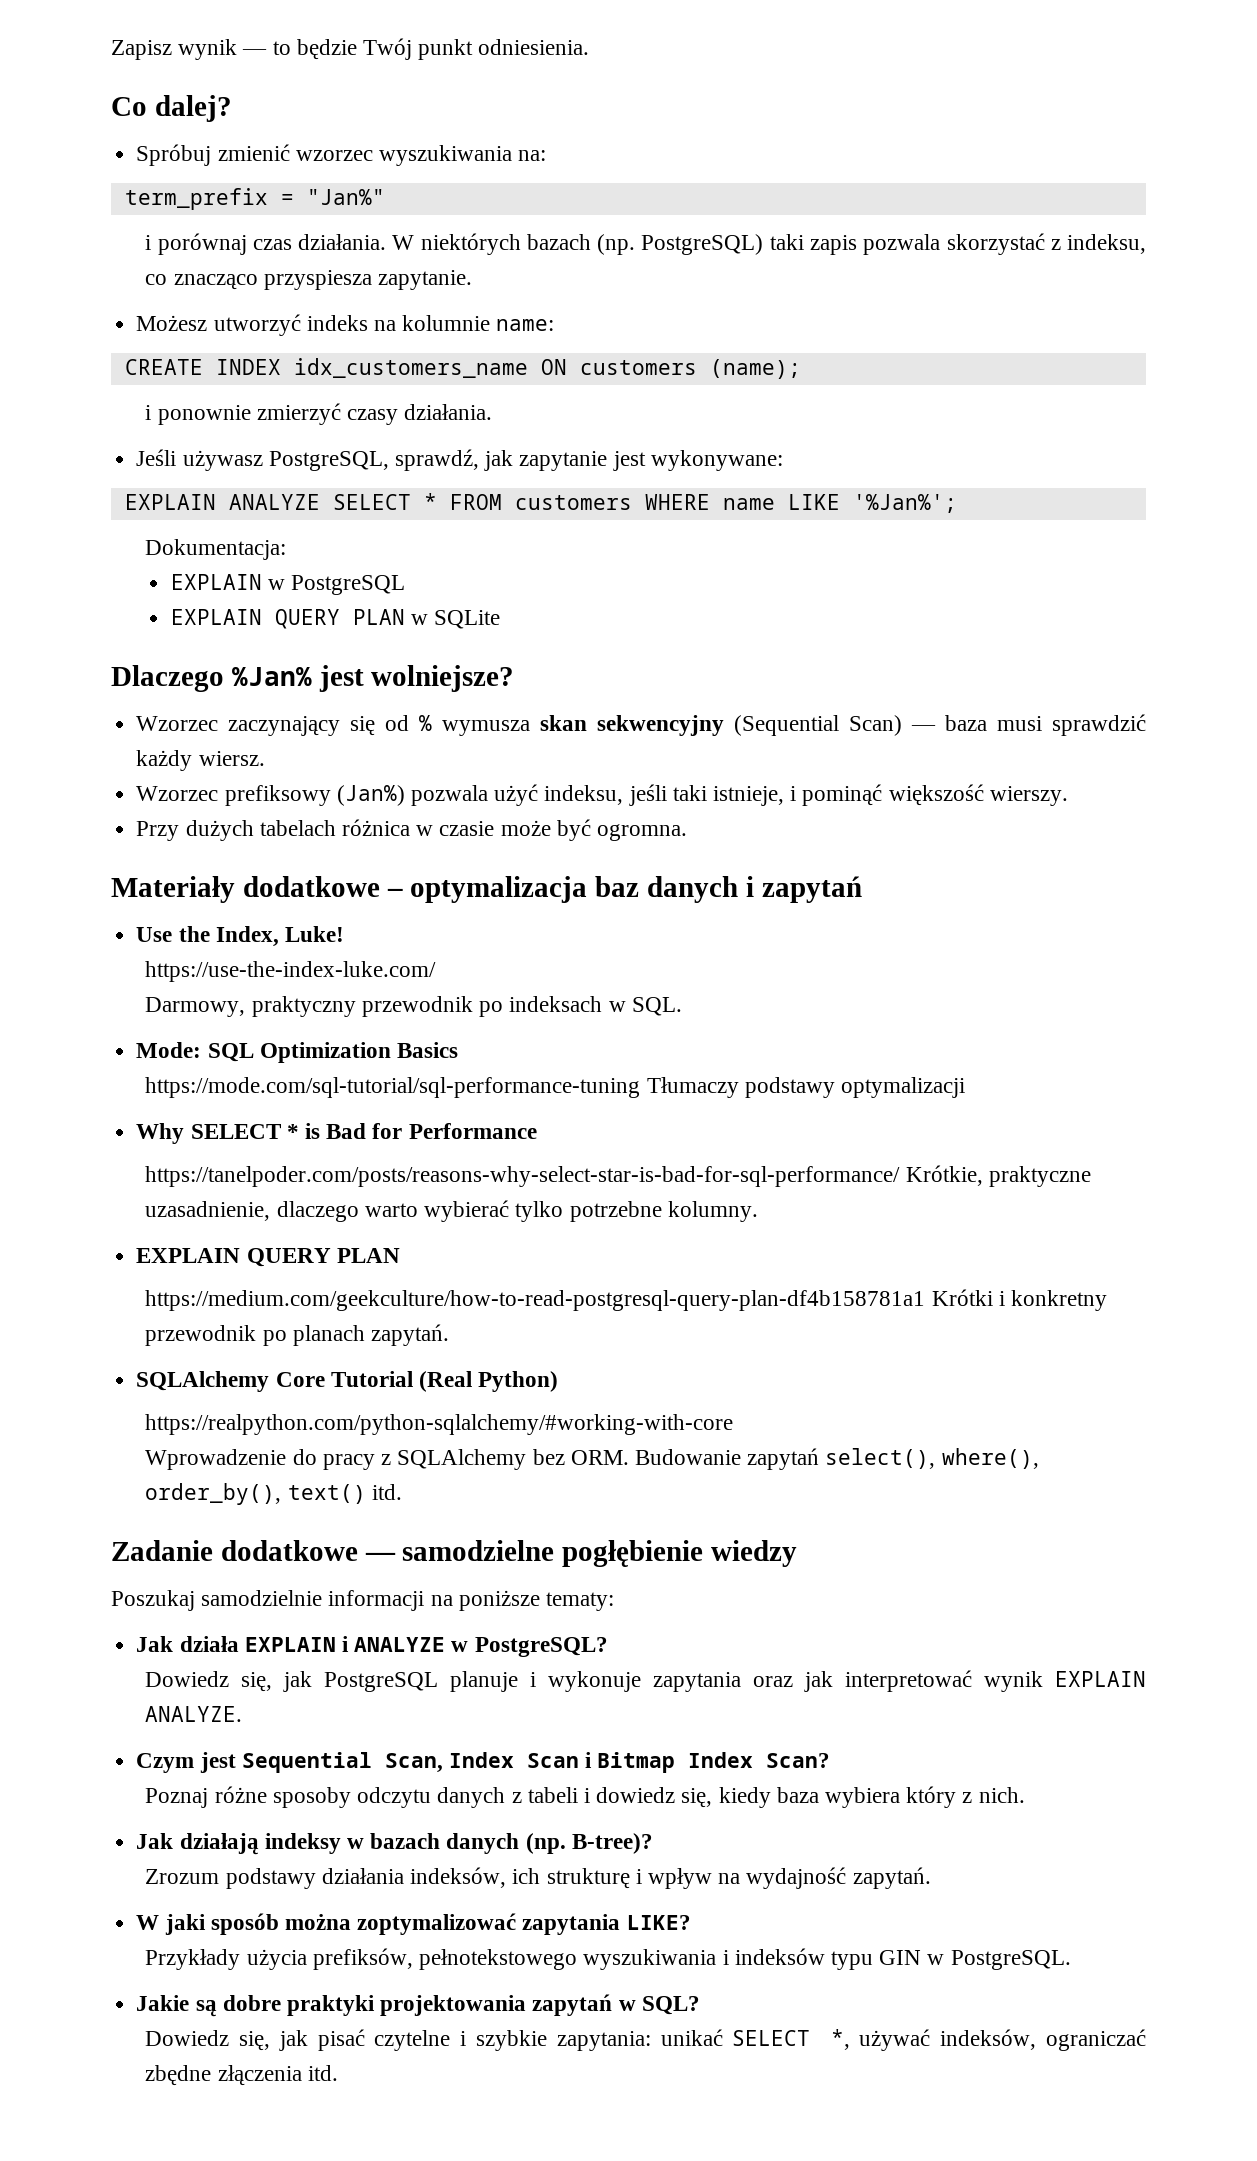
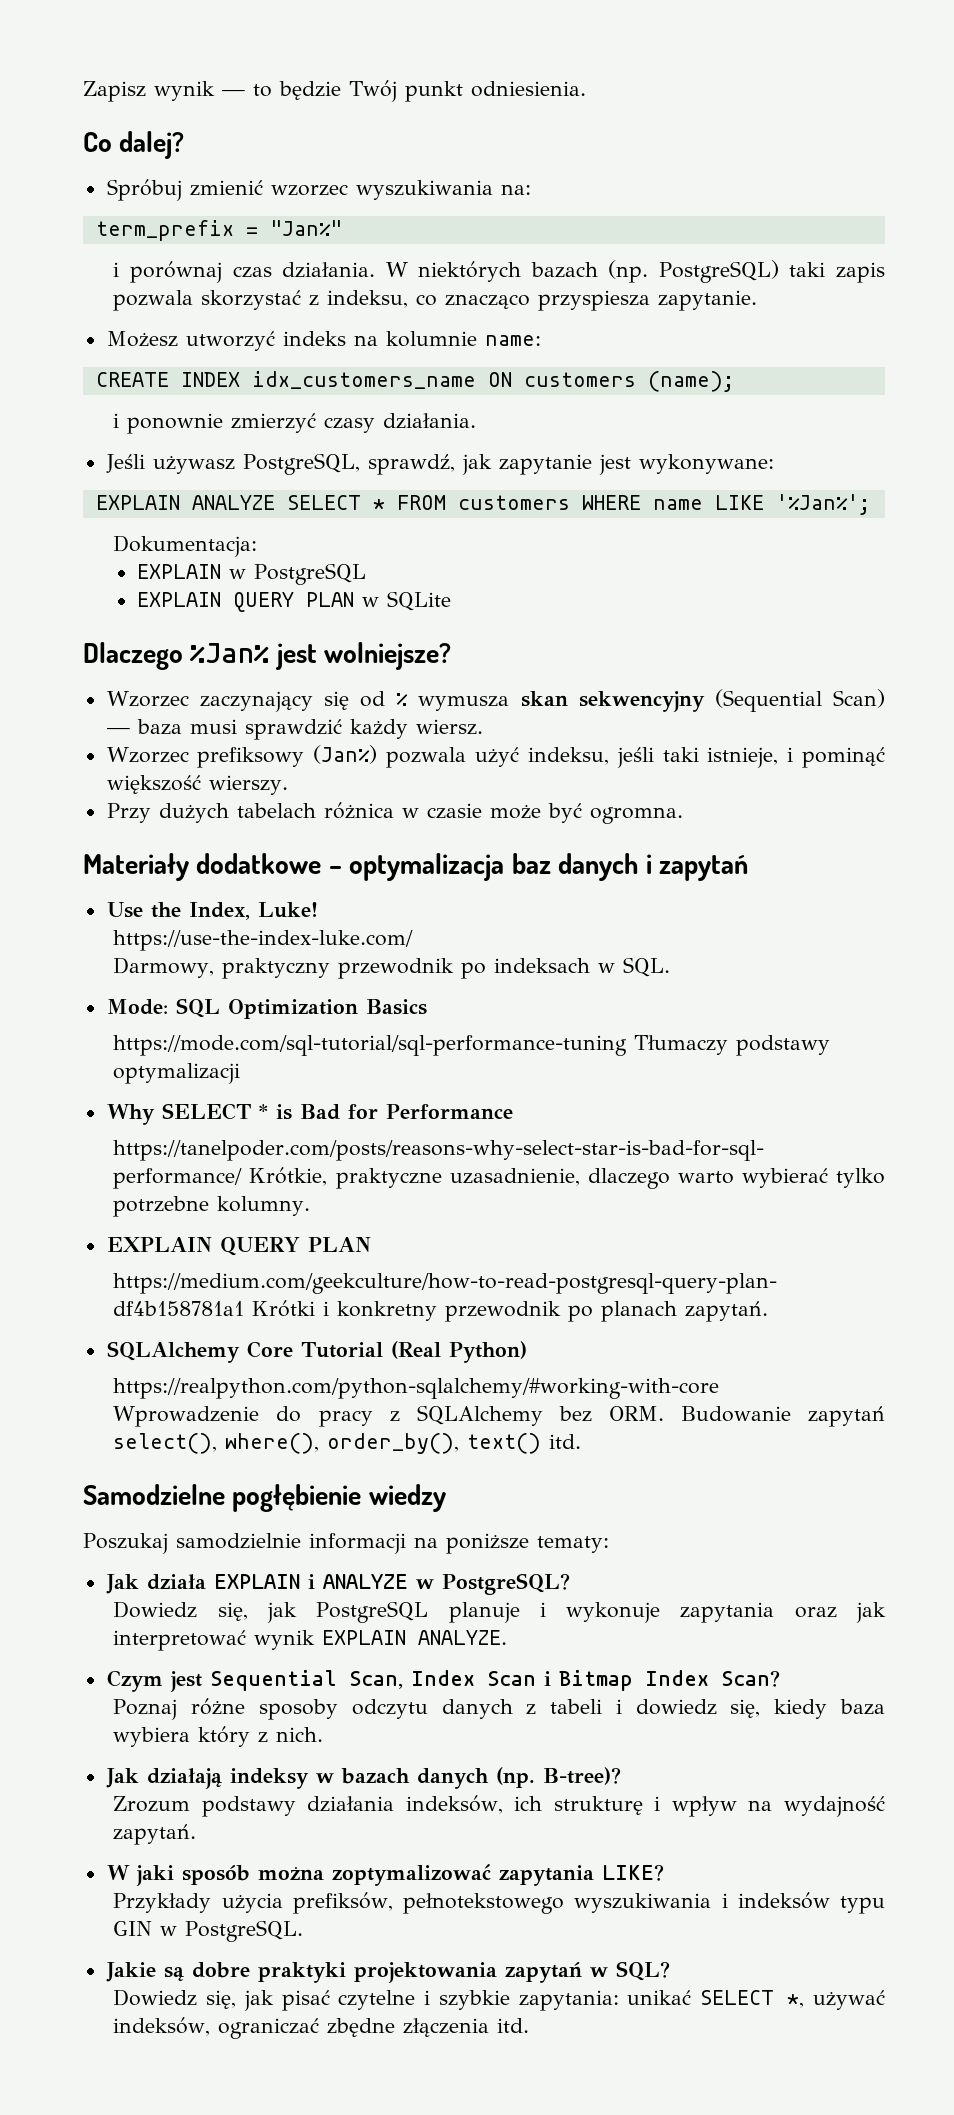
[111,1540,555,1561] Zadanie dodatkowe — samodzielne -> [83,1484,225,1505] Samodzielne

